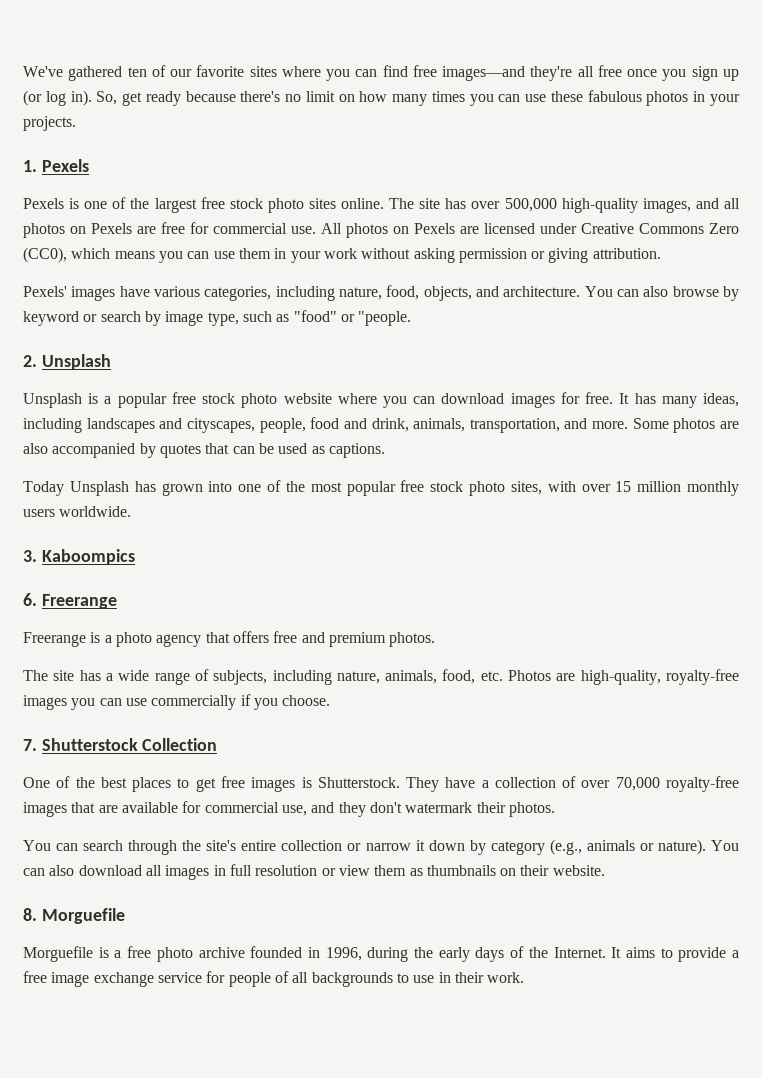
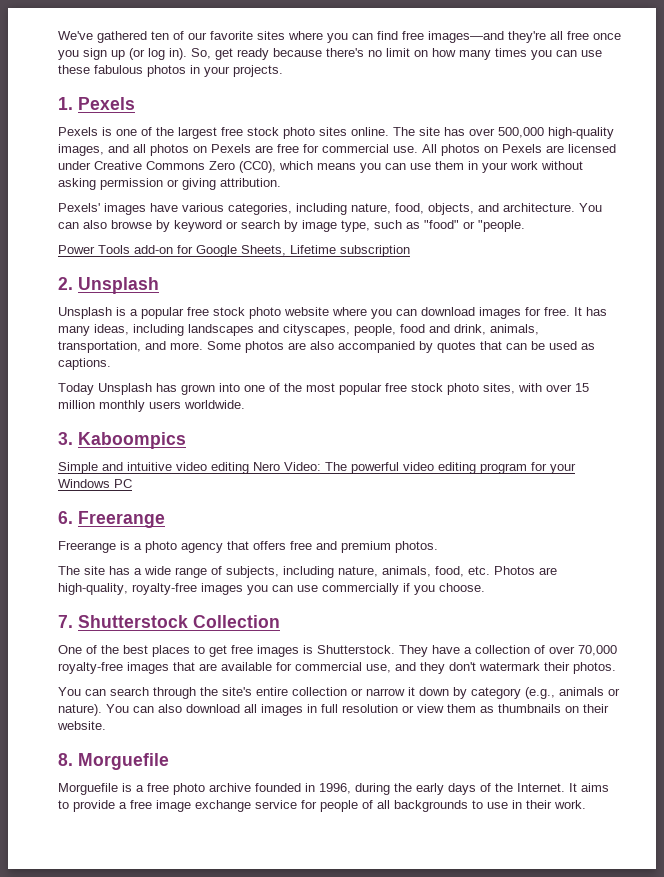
(412, 318) none -> [58,245,410,257] // Power Tools add-on for Google Sheets, Lifetime subscription
(135, 557) none -> [58,462,576,474] [58,479,132,488] // Simple and intuitive video editing Nero Video: The powerful video editing program for your Windows PC

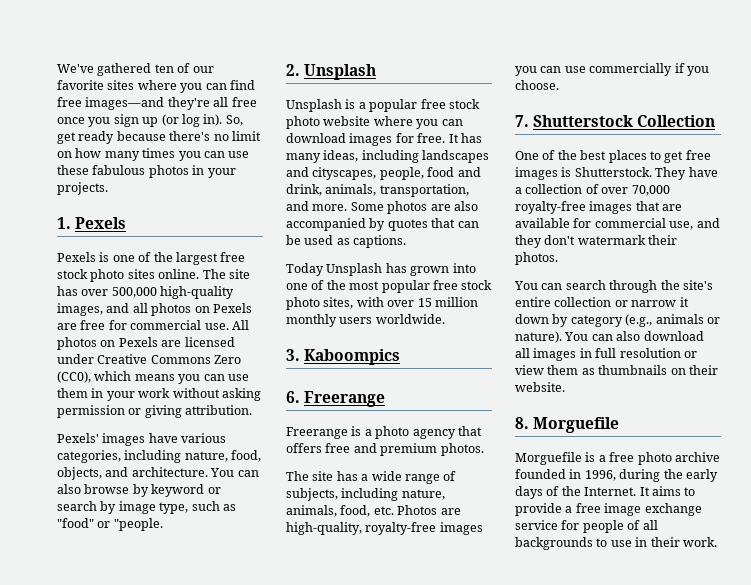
[58,245,410,257] // Power Tools add-on for Google Sheets, Lifetime subscription -> (163, 524) none
[58,462,576,474] [58,479,132,488] // Simple and intuitive video editing Nero Video: The powerful video editing program for your Windows PC -> (401, 357) none

